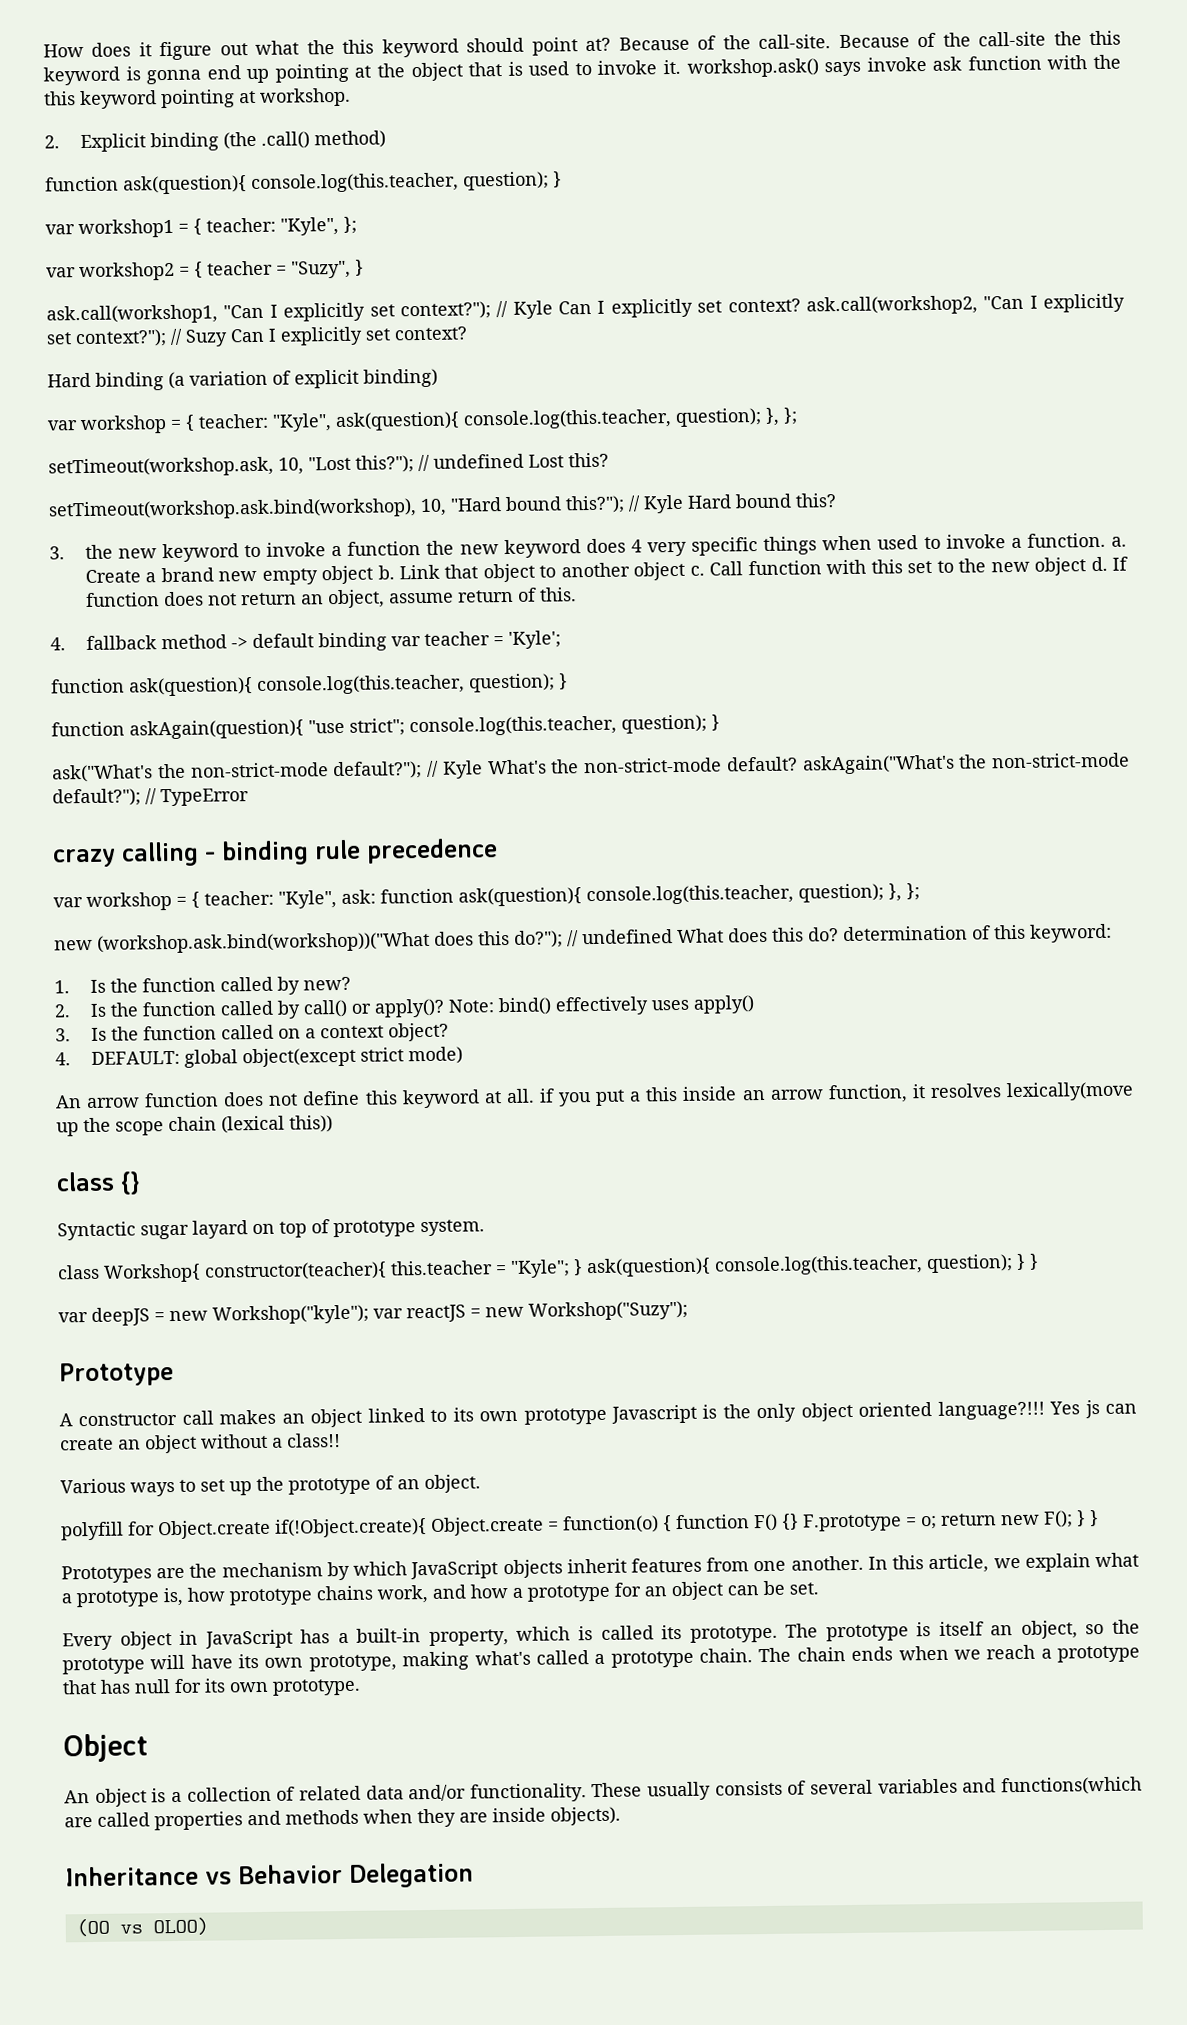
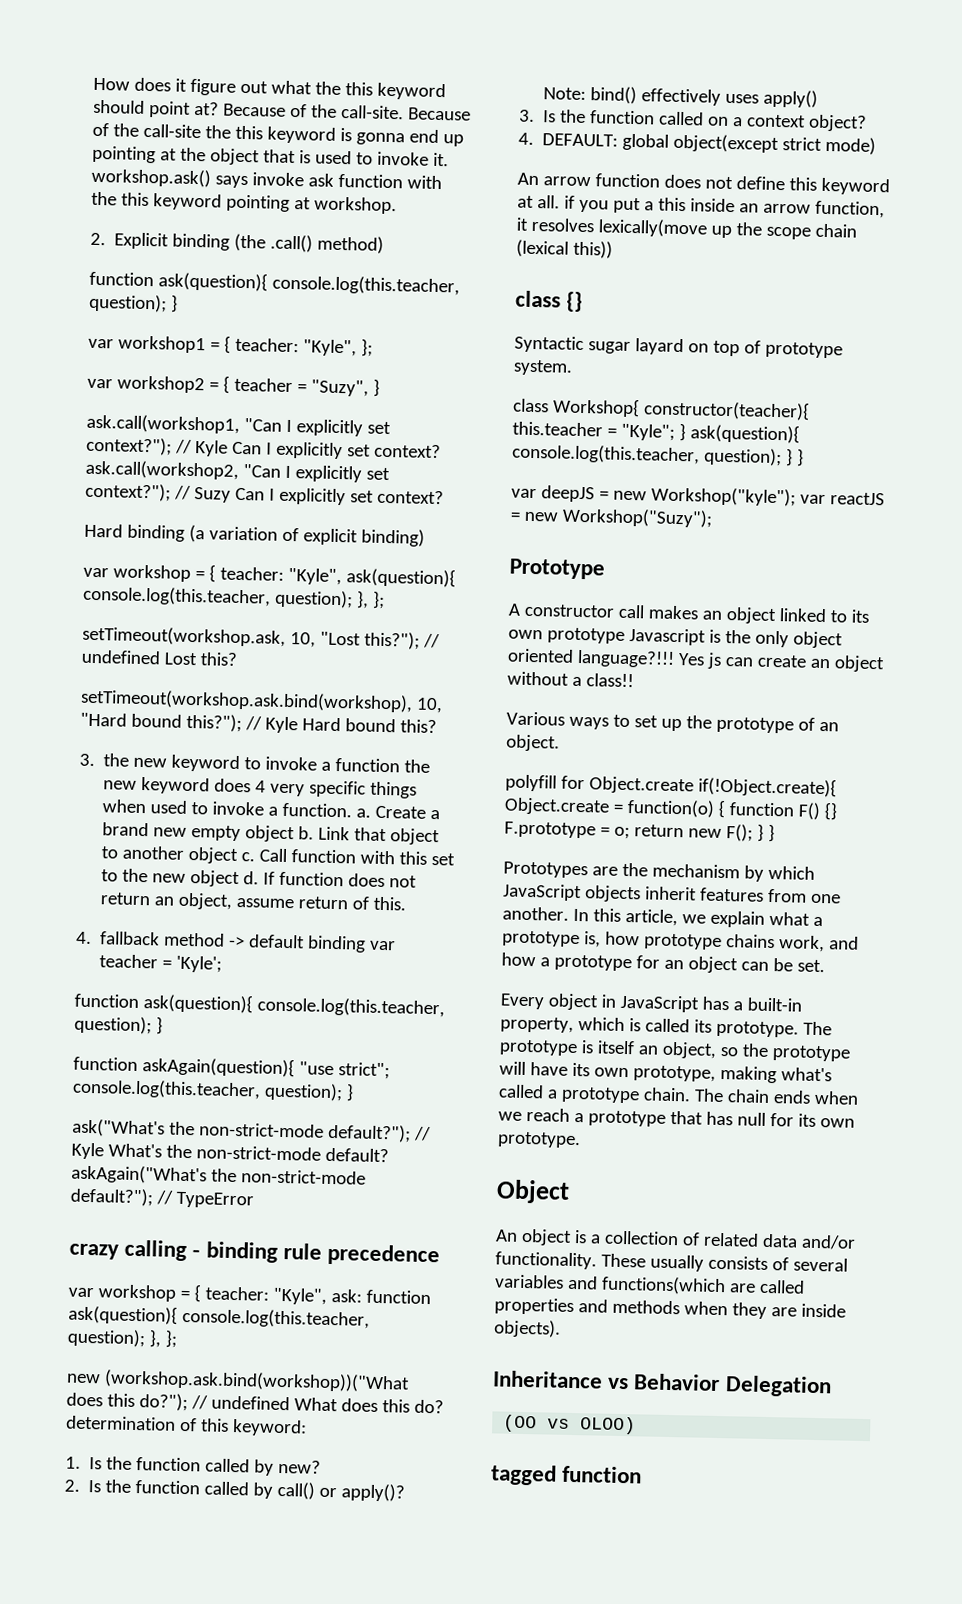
(209, 1926) none -> [490,1464,643,1486] // tagged function

